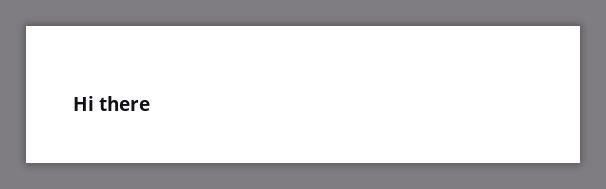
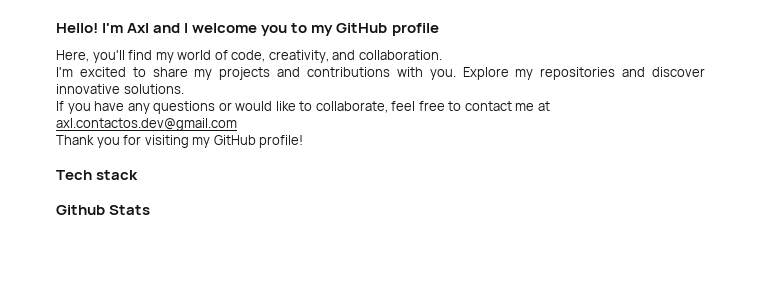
[73,96,150,111] Hi there -> [56,23,439,36] [56,50,442,63] [56,67,705,80] [56,84,184,94] [56,101,550,114] [56,118,237,131] [56,135,304,148] [56,170,139,180] [56,205,151,215] Hello! I'm Axl and I welcome you to my GitHub profile // Here, you'll find my world of code, creativity, and collaboration. // I'm excited to share my projects and contributions with you. Explore my repositories and discover innovative solutions. // If you have any questions or would like to collaborate, feel free to contact me at axl.contactos.dev@gmail.com // Thank you for visiting my GitHub profile! // Tech stack // Github Stats

